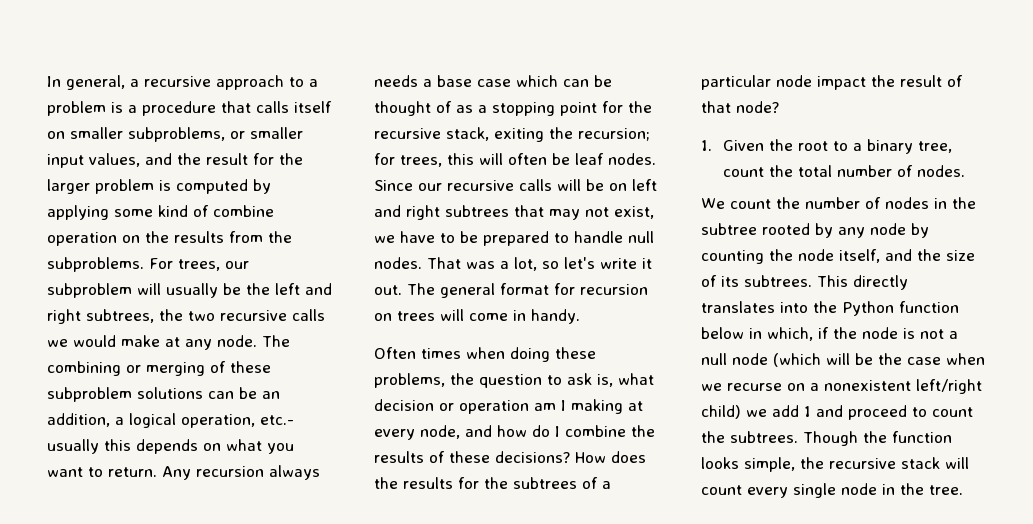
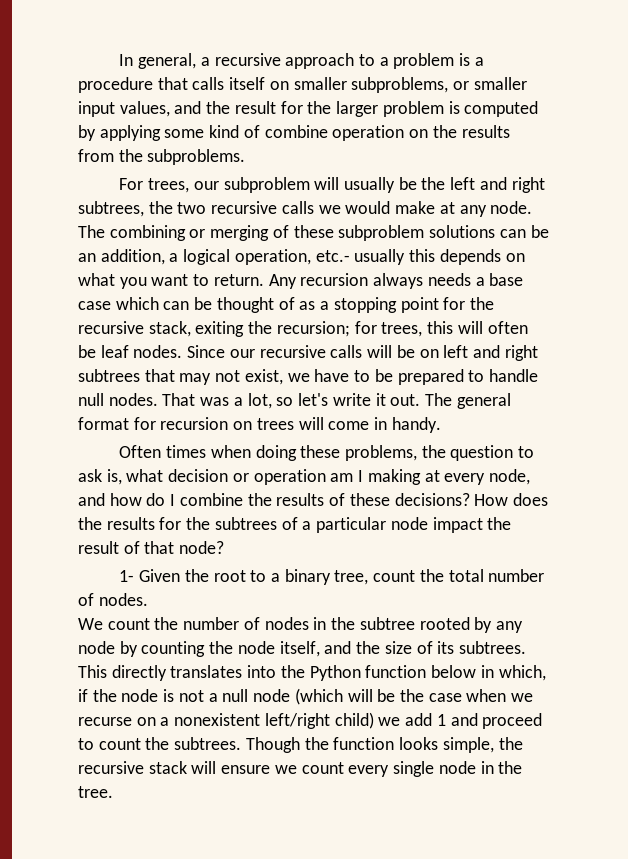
(144, 264) none -> (246, 157) //
[701,140,712,151] 1. -> [119,570,135,582] 1-
(969, 463) none -> [221,765,297,774] ensure we

